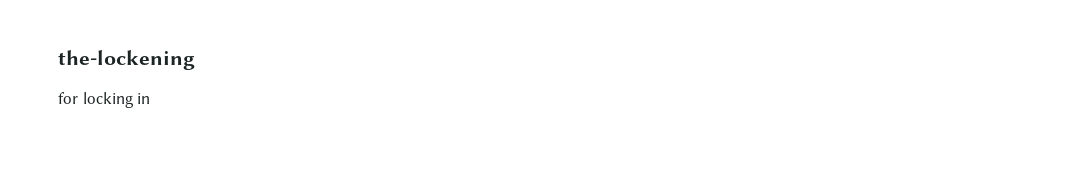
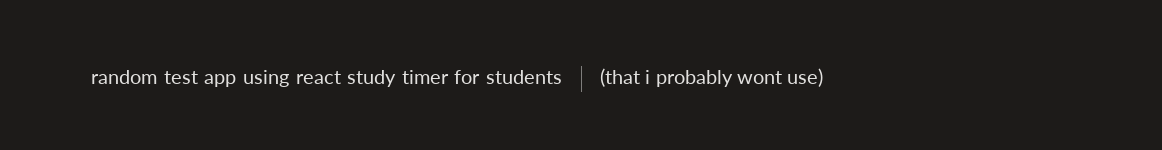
[58,50,195,70] [58,92,151,108] the-lockening // for locking in -> [91,68,824,87] random test app using react study timer for students (that i probably wont use)

